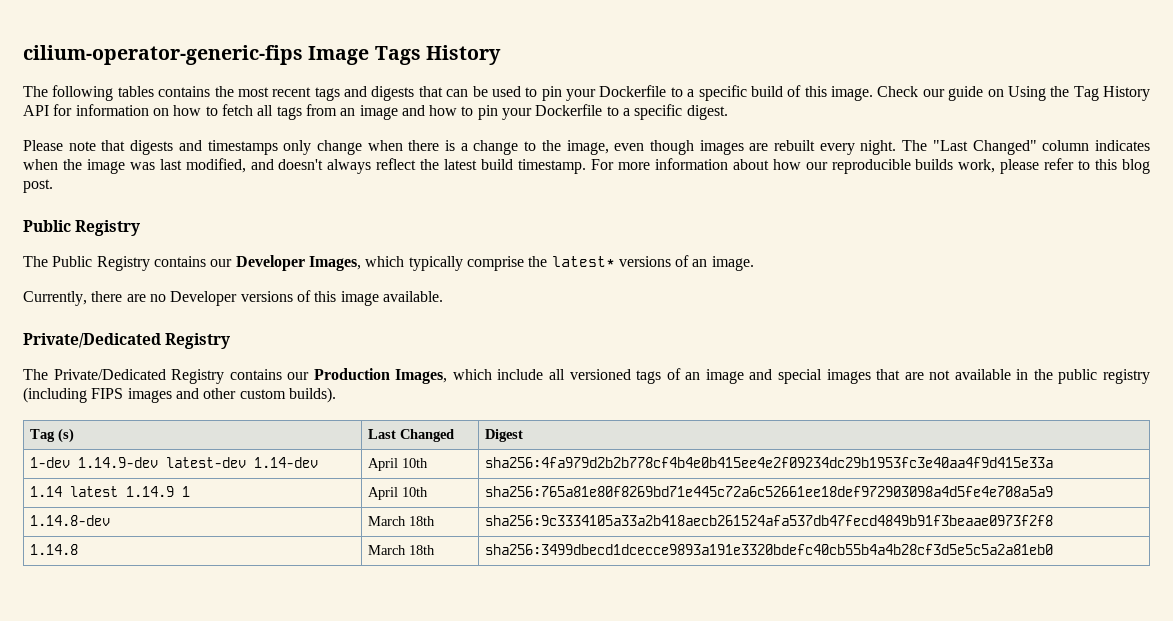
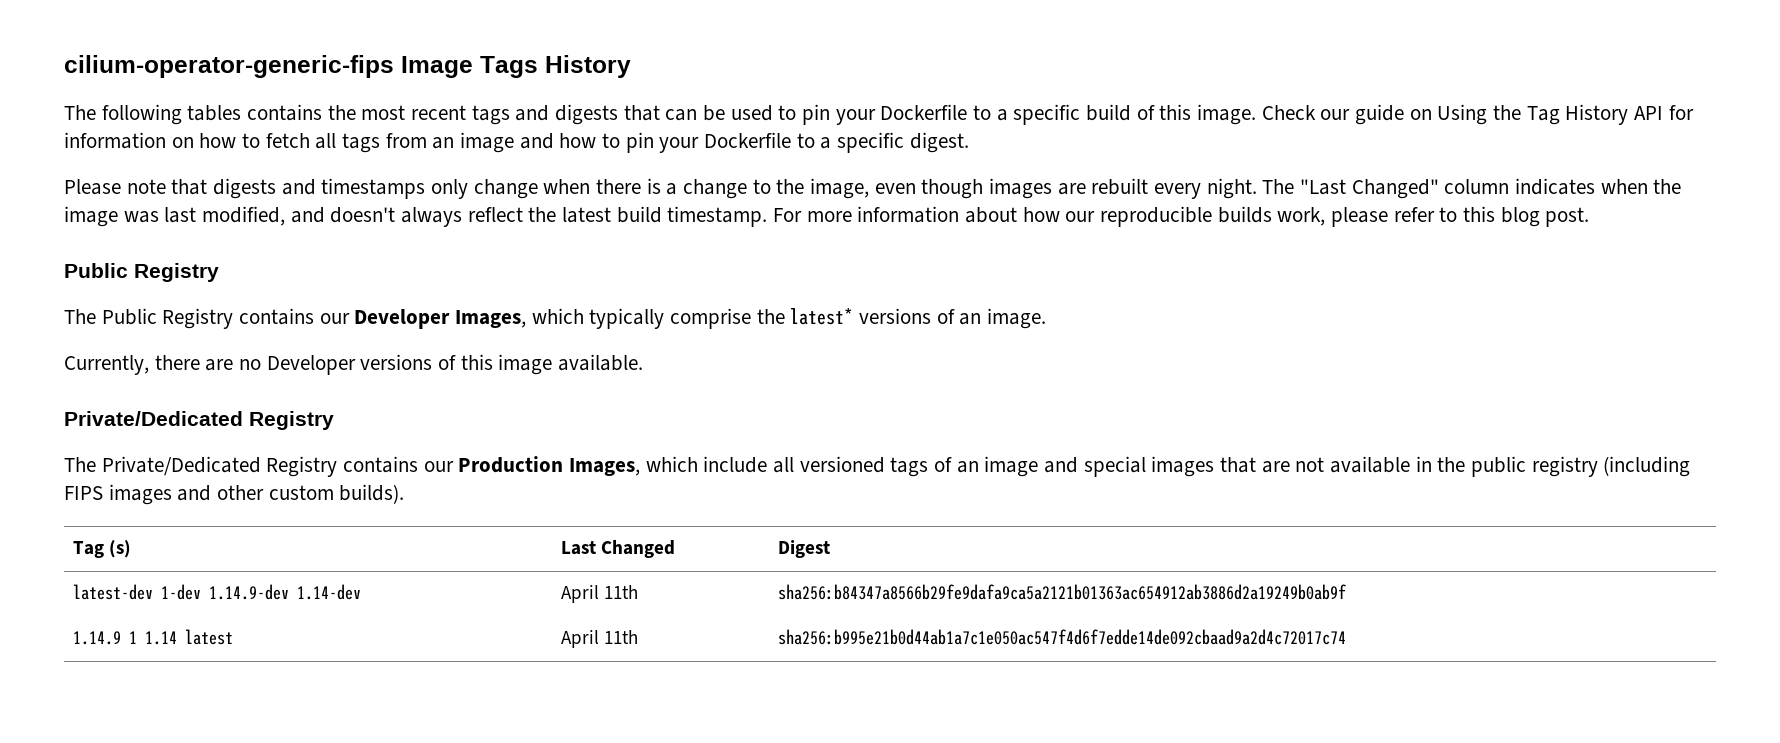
(523, 435) none -> [73,584,154,600] latest-dev
[165,457,246,468] latest-dev -> (290, 592) none
[401,458,428,468] [484,457,1053,468] 10th | sha256:4fa979d2b2b778cf4b4e0b415ee4e2f09234dc29b1953fc3e40aa4f9d415e33a // -> [604,585,639,599] [778,584,1347,600] [73,631,138,645] 11th | sha256:b84347a8566b29fe9dafa9ca5a2121b01363ac654912ab3886d2a19249b0ab9f // 1.14.9 1
[125,486,190,497] [367,487,428,500] [484,486,1053,497] [29,515,110,526] [367,516,435,526] [484,515,1053,526] [29,544,78,555] [367,545,435,555] [484,544,1053,555] 1.14.9 1 | April 10th | sha256:765a81e80f8269bd71e445c72a6c52661ee18def972903098a4d5fe4e708a5a9 // 1.14.8-dev | March 18th | sha256:9c3334105a33a2b418aecb261524afa537db47fecd4849b91f3beaae0973f2f8 // 1.14.8 | March 18th | sha256:3499dbecd1dcecce9893a191e3320bdefc40cb55b4a4b28cf3d5e5c5a2a81eb0 -> [561,630,639,648] [778,629,1347,645] | April 11th | sha256:b995e21b0d44ab1a7c1e050ac547f4d6f7edde14de092cbaad9a2d4c72017c74

